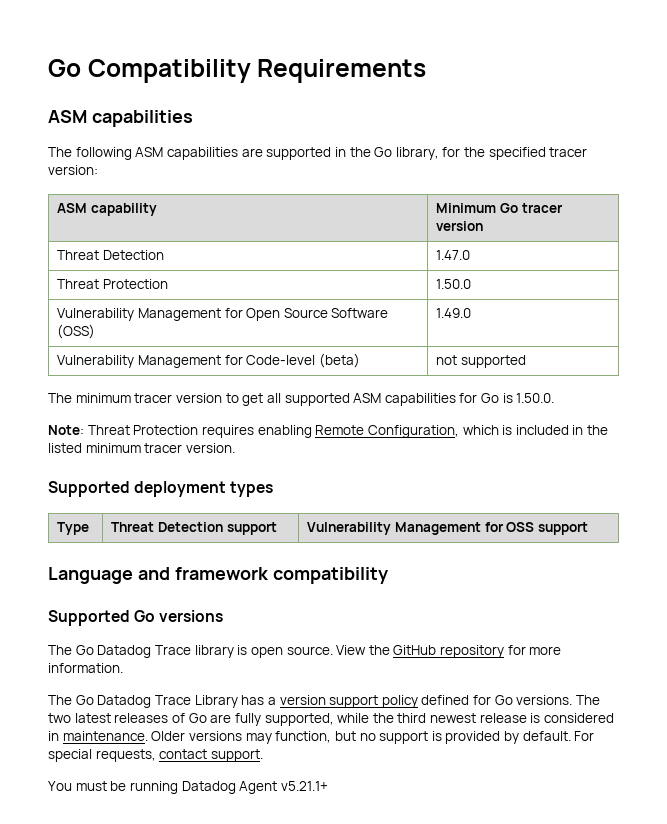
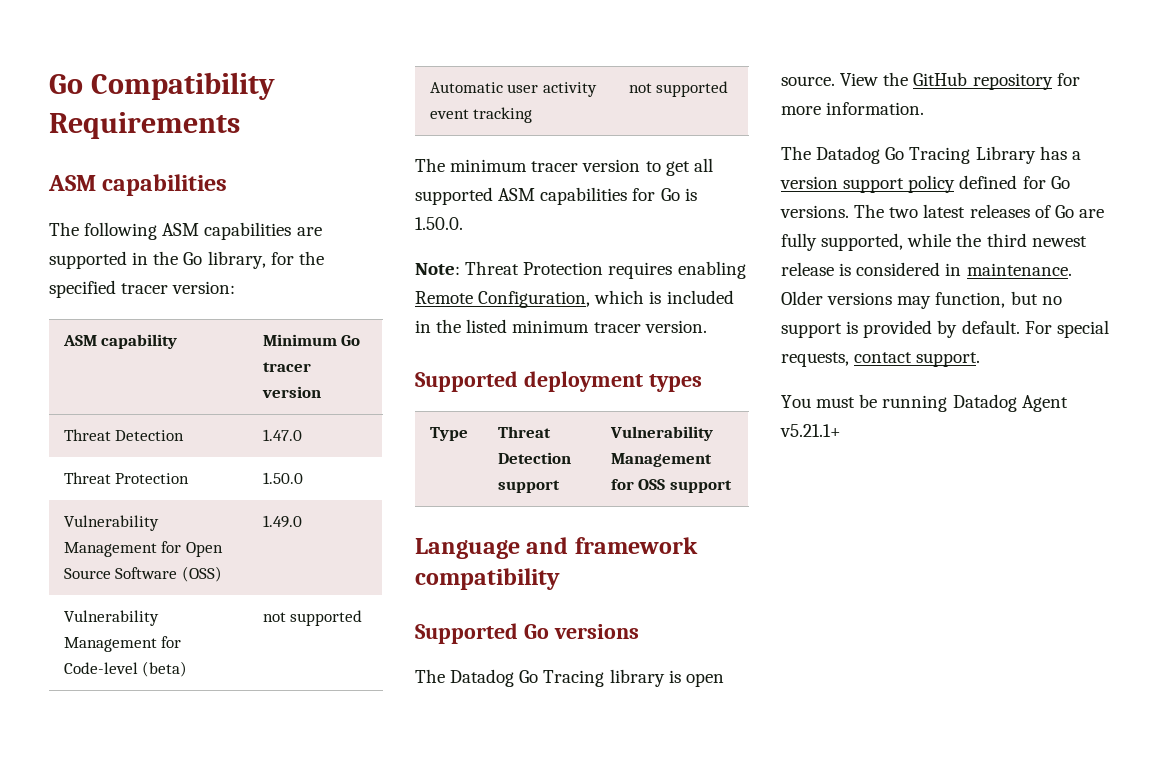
(526, 361) none -> [429,82,597,97] [429,107,533,123] [628,81,729,97] // Automatic user activity event tracking | not supported
[75,645,191,658] Go Datadog Trace -> [450,669,605,687] Datadog Go Tracing
[75,695,191,708] Go Datadog Trace -> [816,146,971,164] Datadog Go Tracing

